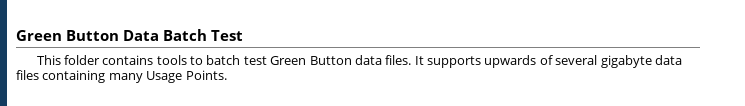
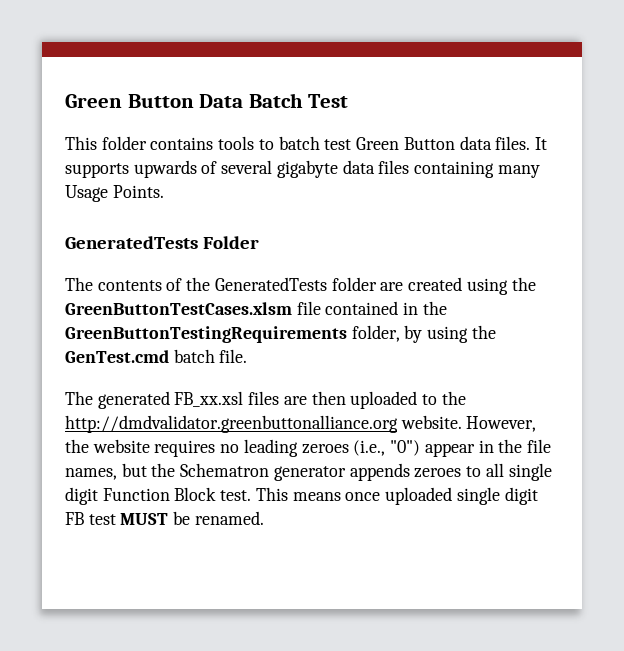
(227, 75) none -> [65,236,259,249] [65,277,536,295] [65,301,447,315] [65,325,496,343] [65,349,248,363] [65,391,466,409] [65,415,537,433] [65,439,551,457] [65,463,552,481] [65,487,538,505] [65,511,264,525] // GeneratedTests Folder // The contents of the GeneratedTests folder are created using the GreenButtonTestCases.xlsm file contained in the GreenButtonTestingRequirements folder, by using the GenTest.cmd batch file. // The generated FB_xx.xsl files are then uploaded to the http://dmdvalidator.greenbuttonalliance.org website. However, the website requires no leading zeroes (i.e., "0") appear in the file names, but the Schematron generator appends zeroes to all single digit Function Block test. This means once uploaded single digit FB test MUST be renamed.

